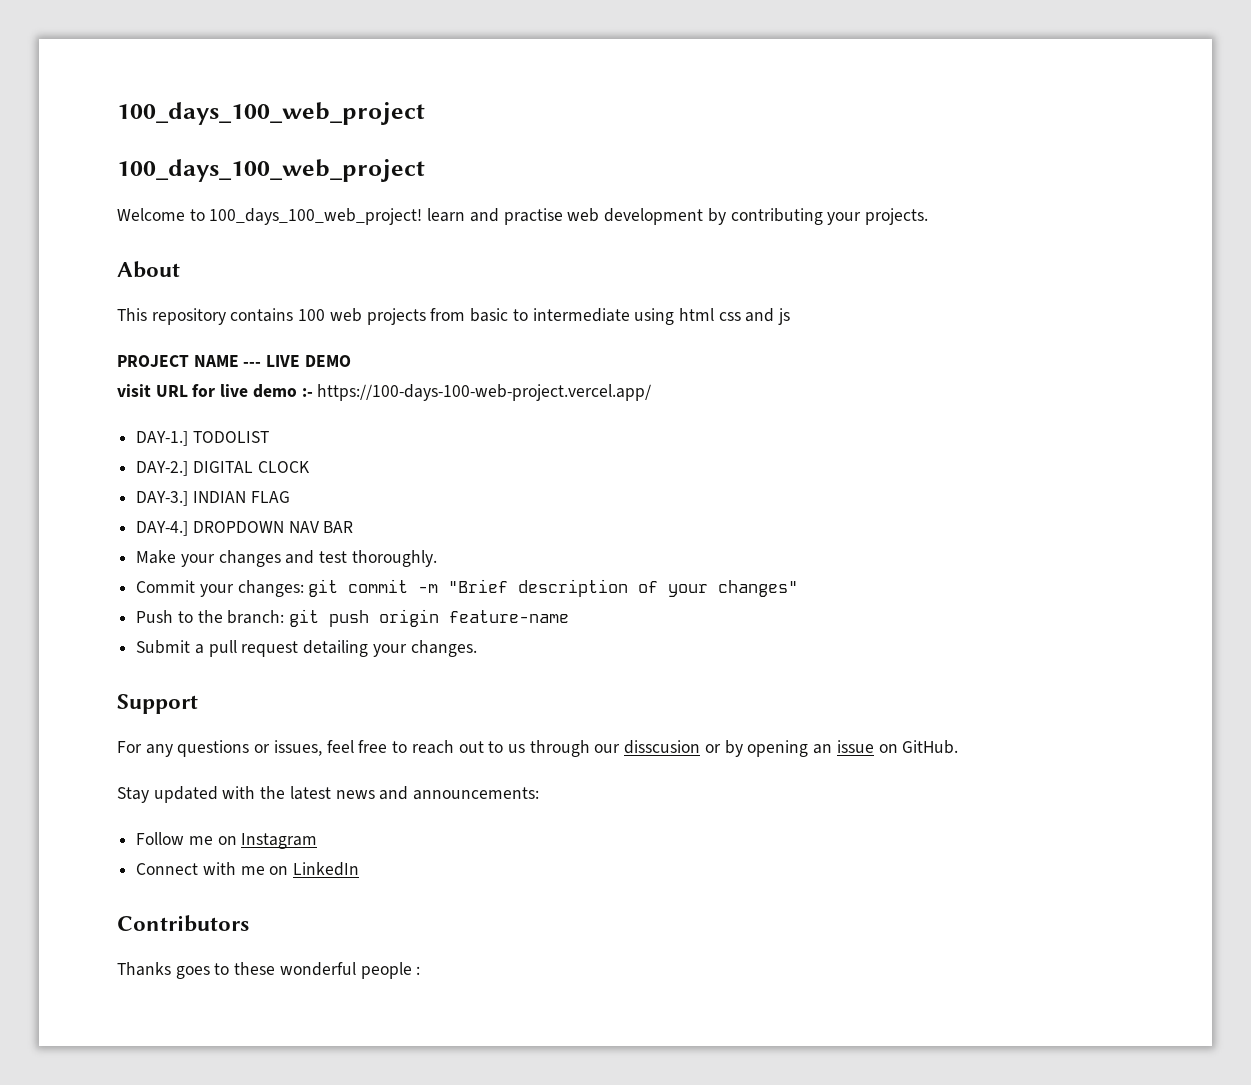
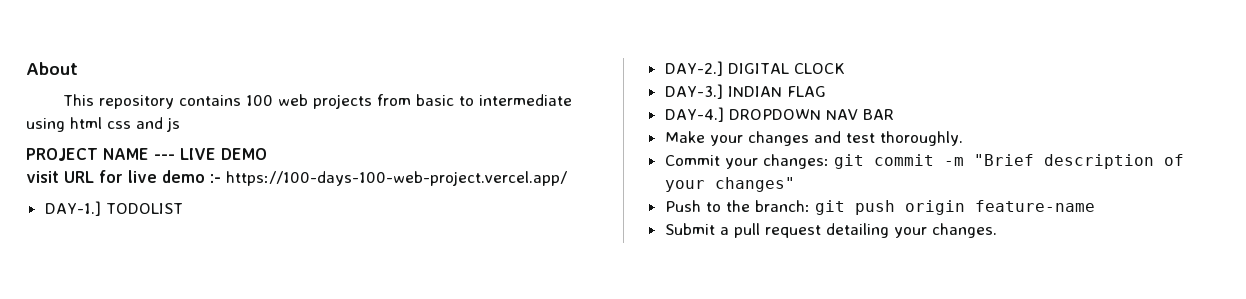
[117,102,425,125] [117,159,425,182] [117,208,928,225] 100_days_100_web_project // 100_days_100_web_project // Welcome to 100_days_100_web_project! learn and practise web development by contributing your projects. // -> (26, 68) none
[117,694,198,714] [117,740,959,757] [117,786,540,803] [136,832,318,849] [136,862,360,876] [117,915,249,932] [117,962,421,979] // Support // For any questions or issues, feel free to reach out to us through our disscusion or by opening an issue on GitHub. // Stay updated with the latest news and announcements: // Follow me on Instagram // Connect with me on LinkedIn // Contributors // Thanks goes to these wonderful people : -> (997, 230) none

